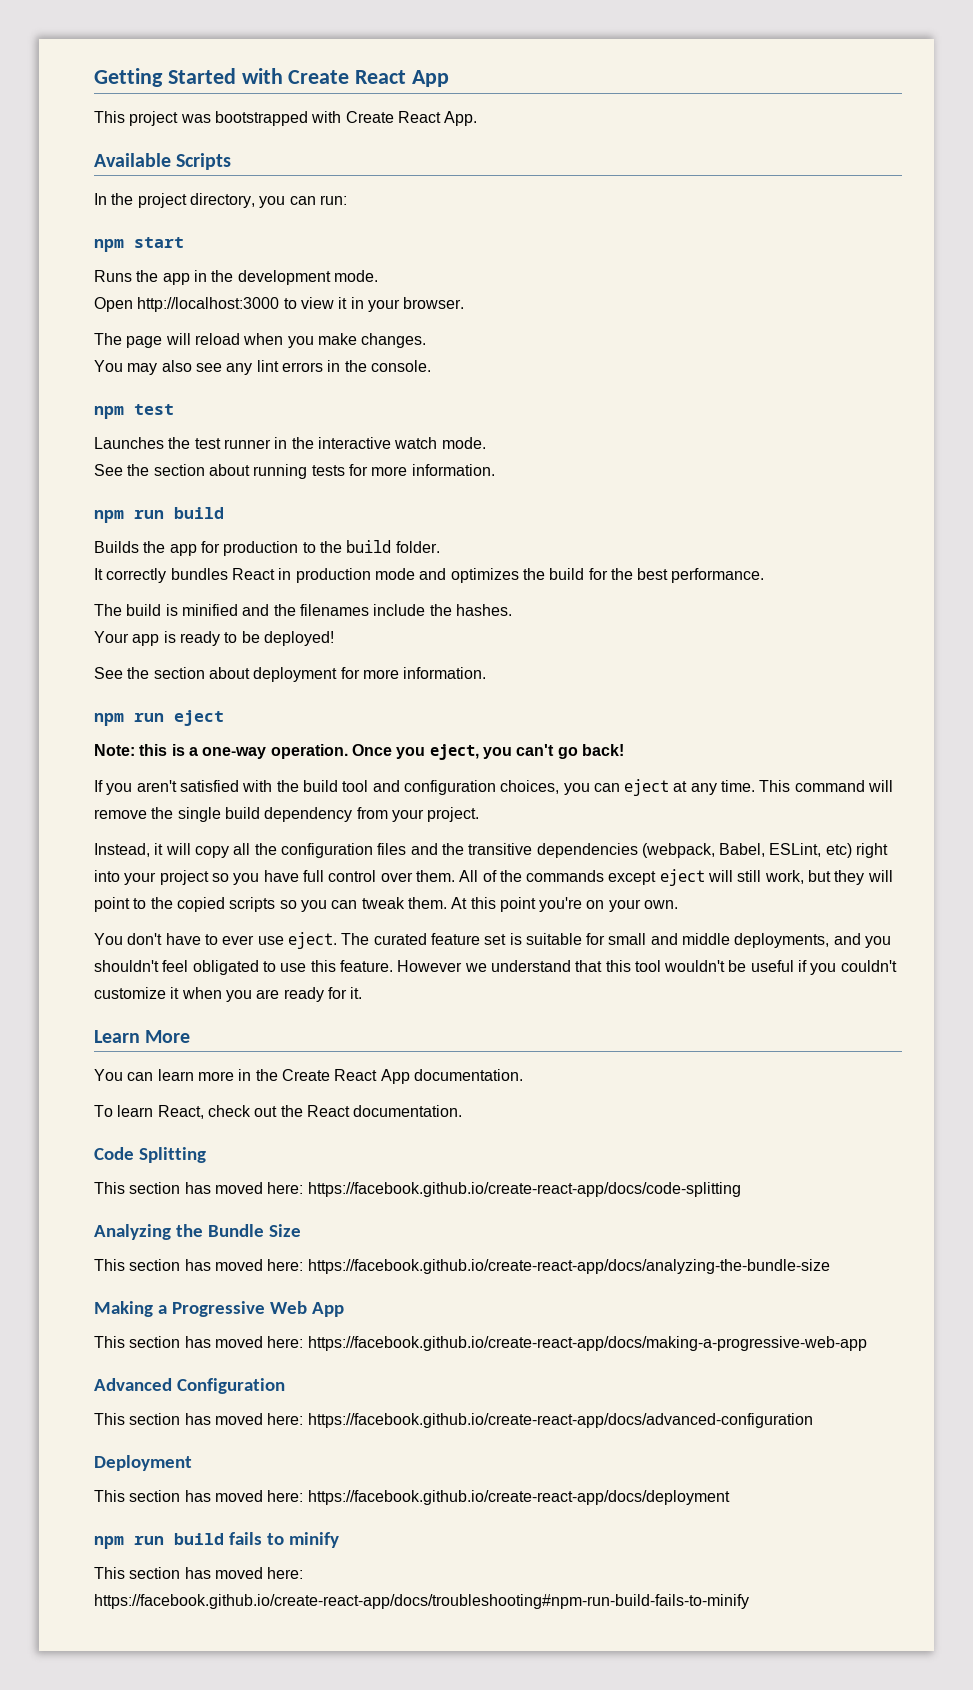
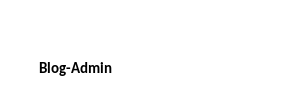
[94,68,450,87] [94,111,478,126] [94,153,232,170] [94,193,347,208] [94,237,184,252] [94,270,378,285] [94,297,465,312] [94,333,427,348] [94,360,431,375] [94,404,174,419] [94,437,486,449] [94,464,495,479] [94,507,224,523] [94,540,440,556] [94,568,765,583] [94,604,512,616] [94,631,334,646] [94,667,487,682] [94,710,224,726] [94,744,624,760] [94,779,894,796] [94,807,480,822] [94,843,889,858] [94,869,893,886] [94,897,679,912] [94,932,892,949] [94,960,897,975] [94,987,363,1002] [94,1030,191,1043] [94,1069,523,1084] [94,1105,463,1119] [94,1147,206,1163] [94,1182,741,1197] [94,1224,301,1240] [94,1259,830,1274] [94,1301,344,1317] [94,1336,867,1351] [94,1378,285,1394] [94,1413,813,1428] [94,1455,192,1471] [94,1490,730,1505] [94,1532,339,1549] [94,1567,304,1579] [94,1594,749,1609] Getting Started with Create React App // This project was bootstrapped with Create React App. // Available Scripts // In the project directory, you can run: // npm start // Runs the app in the development mode. // Open http://localhost:3000 to view it in your browser. // The page will reload when you make changes. // You may also see any lint errors in the console. // npm test // Launches the test runner in the interactive watch mode. // See the section about running tests for more information. // npm run build // Builds the app for production to the build folder. // It correctly bundles React in production mode and optimizes the build for the best performance. // The build is minified and the filenames include the hashes. // Your app is ready to be deployed! // See the section about deployment for more information. // npm run eject // Note: this is a one-way operation. Once you eject, you can't go back! // If you aren't satisfied with the build tool and configuration choices, you can eject at any time. This command will remove the single build dependency from your project. // Instead, it will copy all the configuration files and the transitive dependencies (webpack, Babel, ESLint, etc) right into your project so you have full control over them. All of the commands except eject will still work, but they will point to the copied scripts so you can tweak them. At this point you're on your own. // You don't have to ever use eject. The curated feature set is suitable for small and middle deployments, and you shouldn't feel obligated to use this feature. However we understand that this tool wouldn't be useful if you couldn't customize it when you are ready for it. // Learn More // You can learn more in the Create React App documentation. // To learn React, check out the React documentation. // Code Splitting // This section has moved here: https://facebook.github.io/create-react-app/docs/code-splitting // Analyzing the Bundle Size // This section has moved here: https://facebook.github.io/create-react-app/docs/analyzing-the-bundle-size // Making a Progressive Web App // This section has moved here: https://facebook.github.io/create-react-app/docs/making-a-progressive-web-app // Advanced Configuration // This section has moved here: https://facebook.github.io/create-react-app/docs/advanced-configuration // Deployment // This section has moved here: https://facebook.github.io/create-react-app/docs/deployment // npm run build fails to minify // This section has moved here: https://facebook.github.io/create-react-app/docs/troubleshooting#npm-run-build-fails-to-minify -> [39,62,112,76] Blog-Admin

